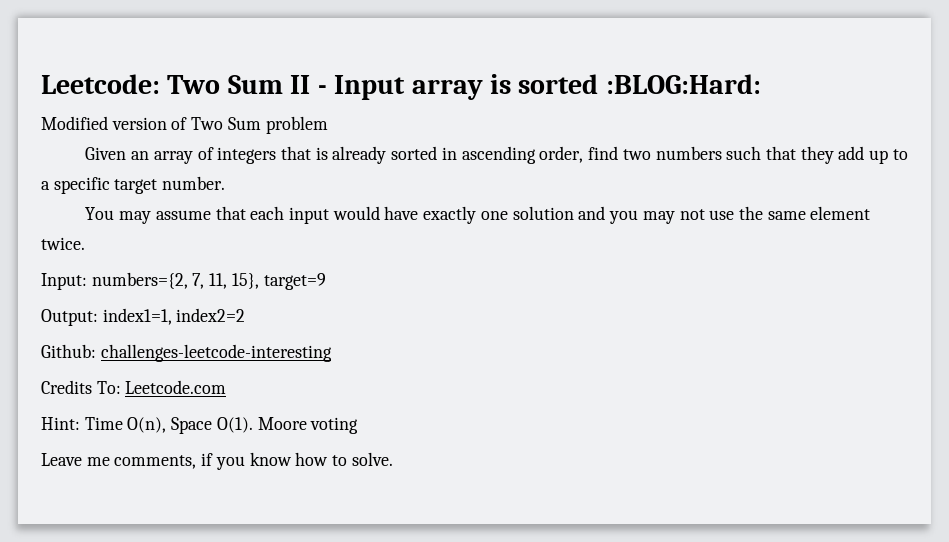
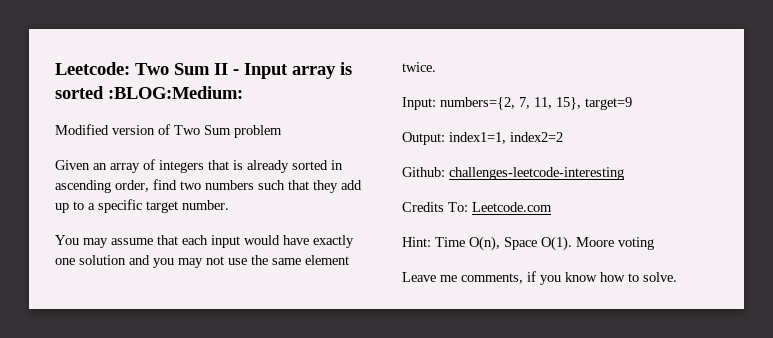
[605,74,761,94] :BLOG:Hard: -> [108,86,243,99] :BLOG:Medium:

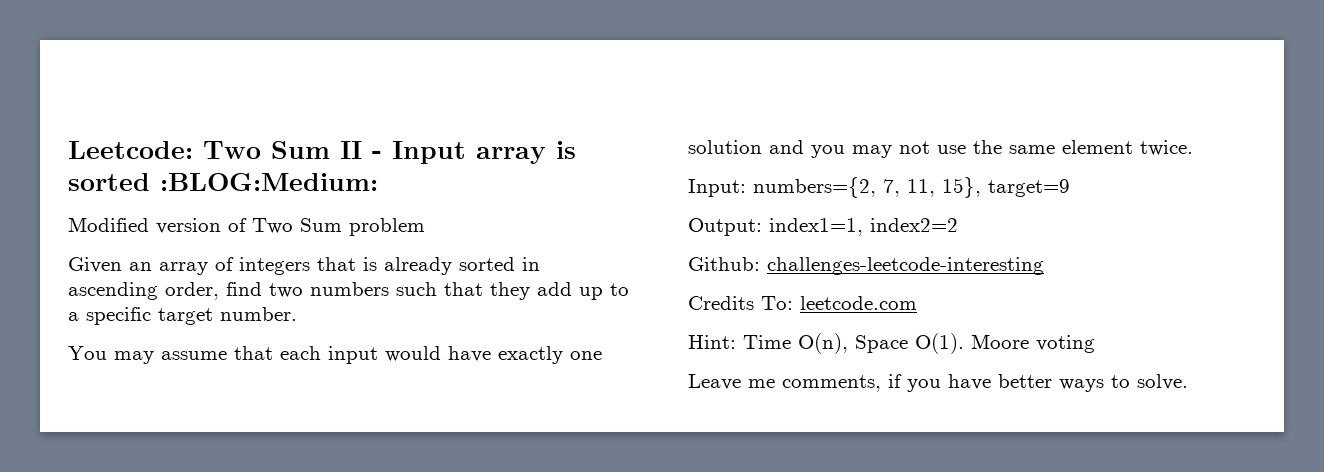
[472,202,552,212] Leetcode.com -> [800,296,917,310] leetcode.com
[565,272,625,282] know how -> [948,374,1104,392] have better ways

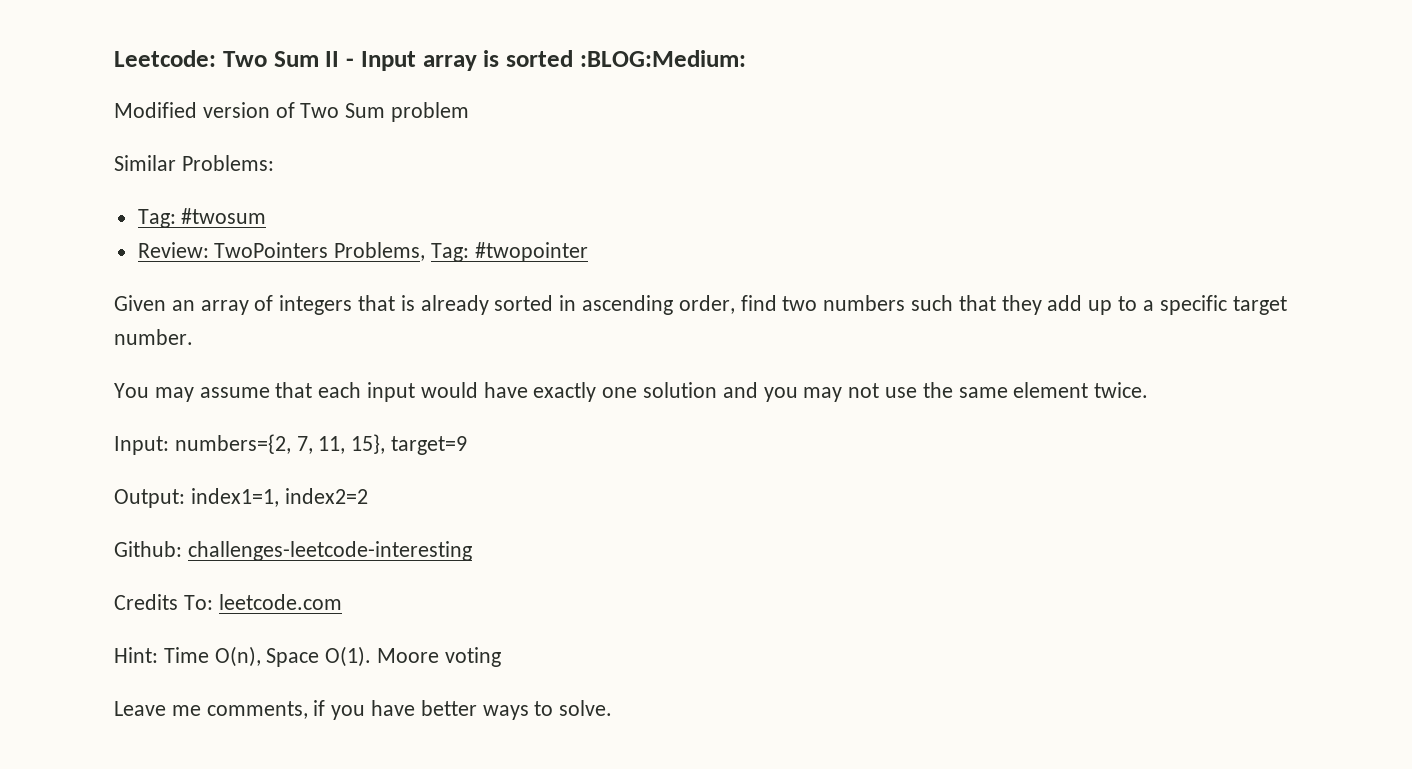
(425, 227) none -> [114,155,274,171] [137,208,267,228] [137,242,588,262] // Similar Problems: // Tag: #twosum // Review: TwoPointers Problems, Tag: #twopointer

